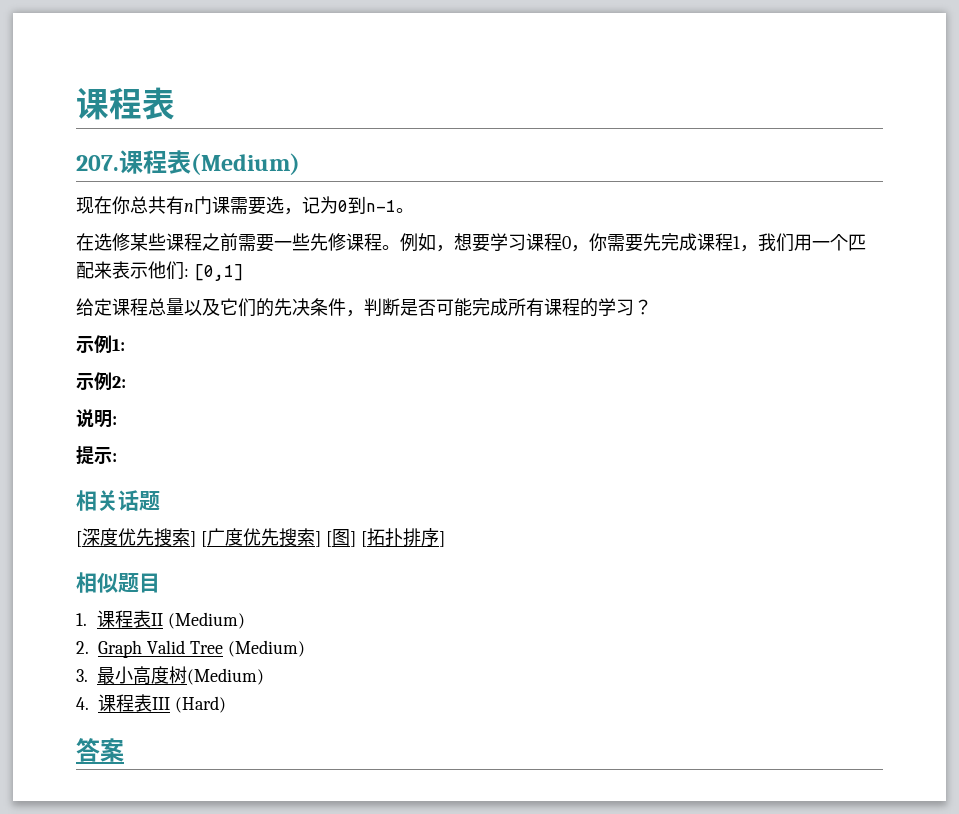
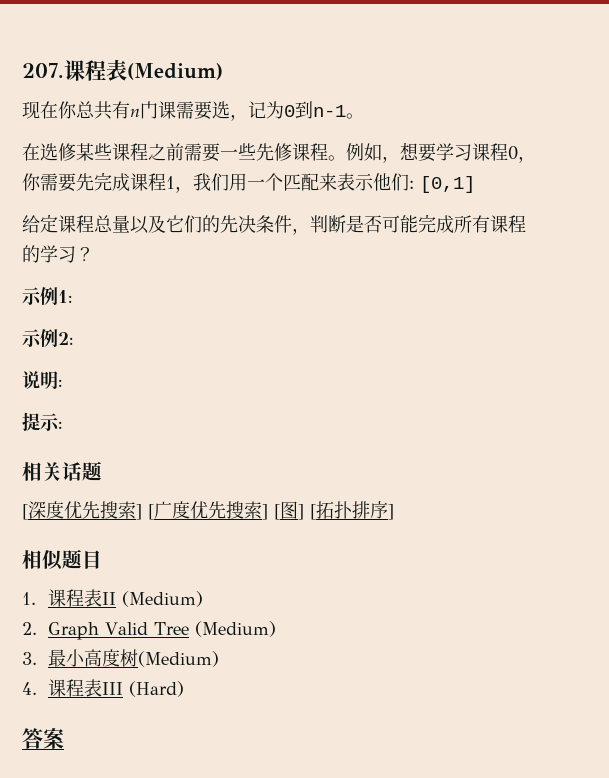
[76,87,175,120] 课程表 // -> (22, 70) none

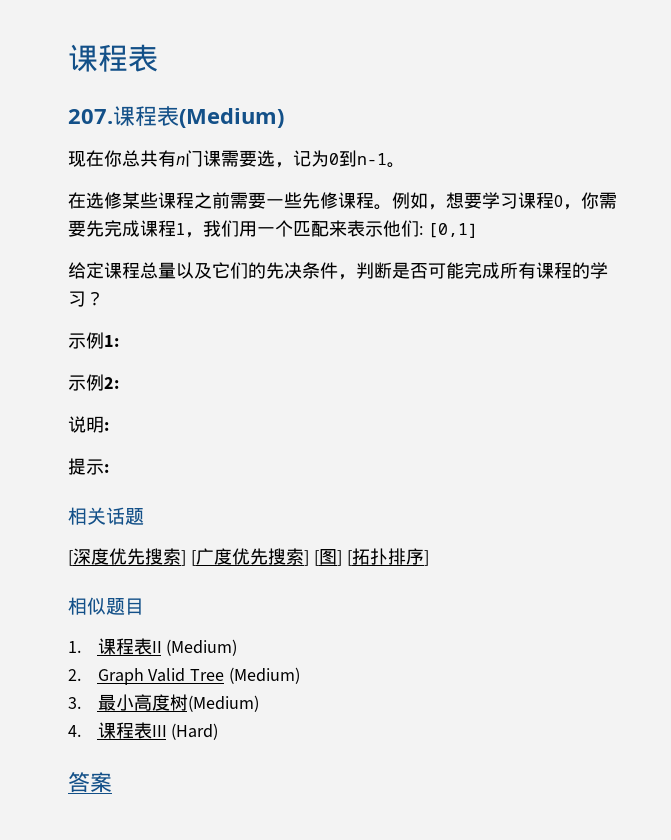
(22, 70) none -> [68,44,158,72] 课程表 //

